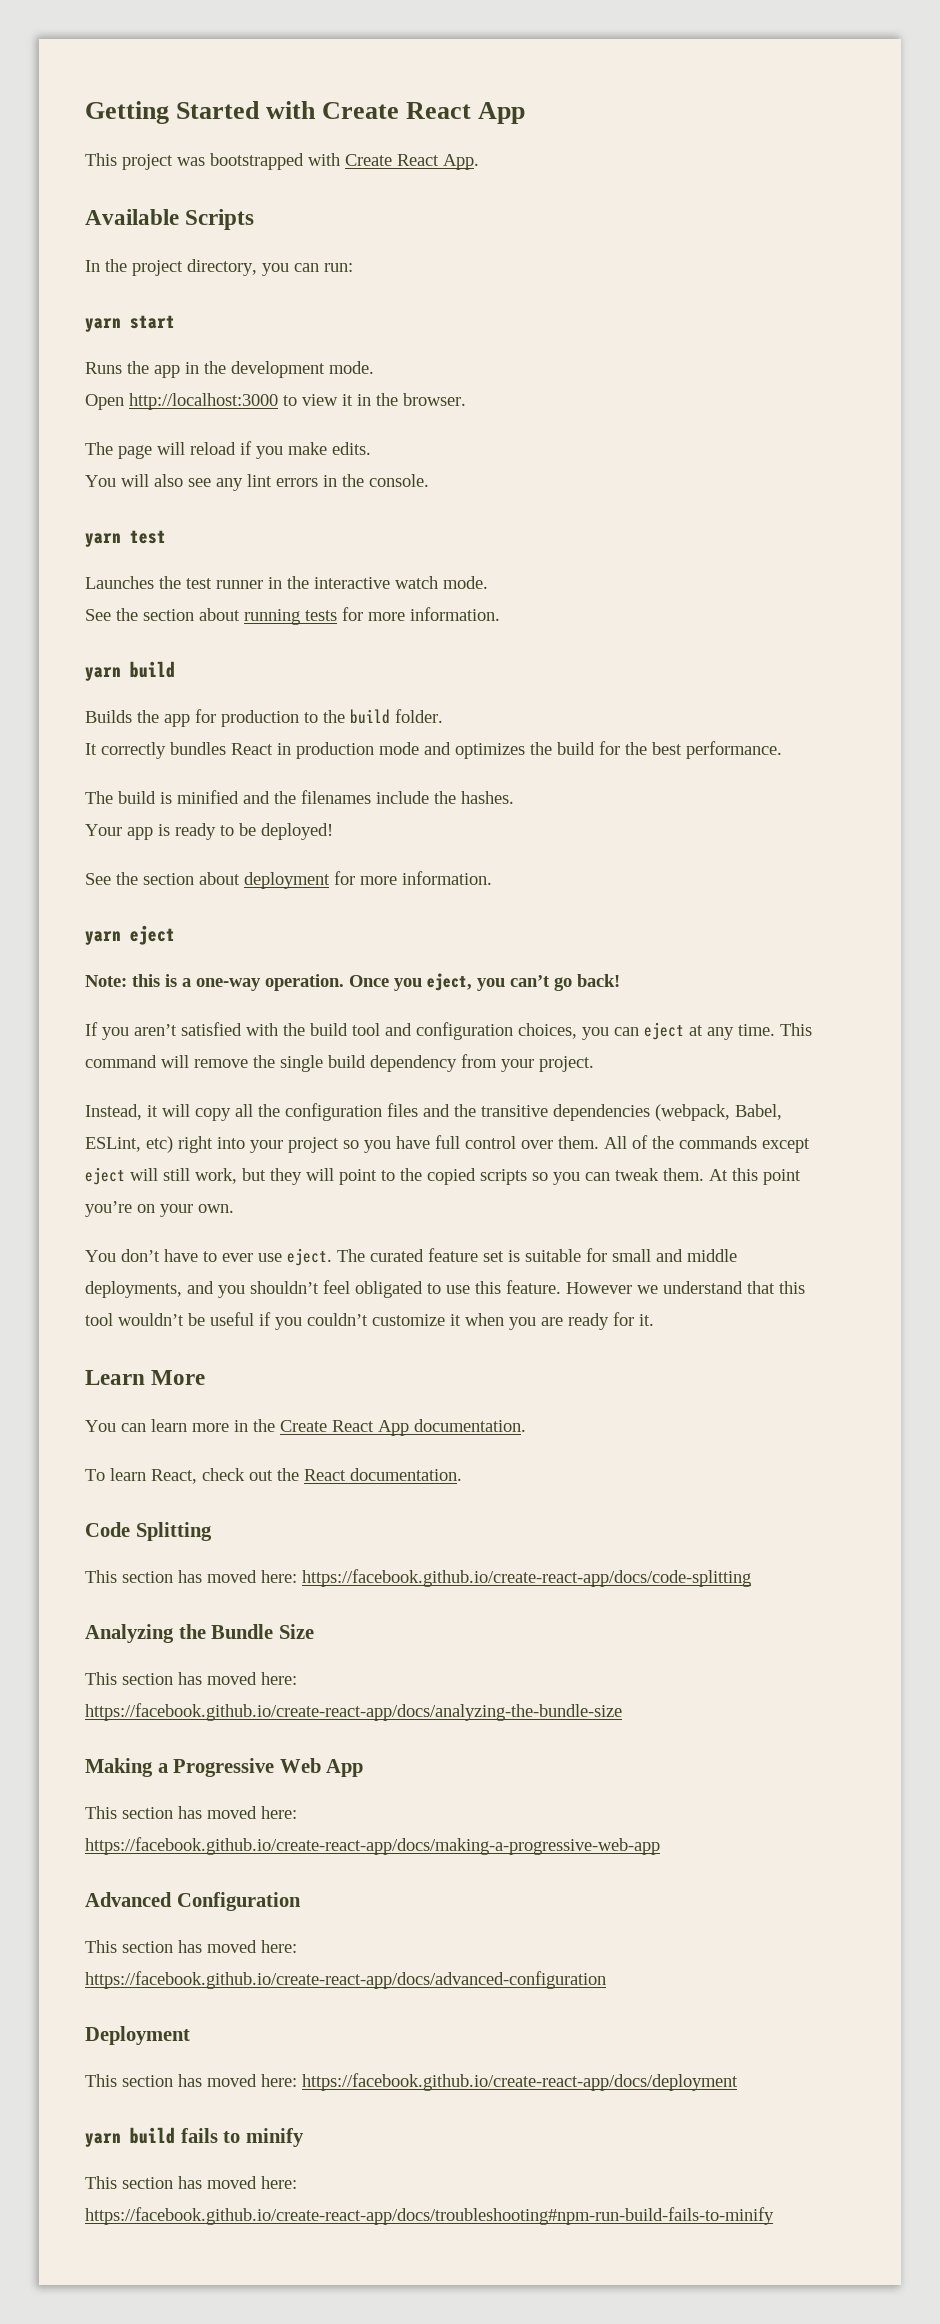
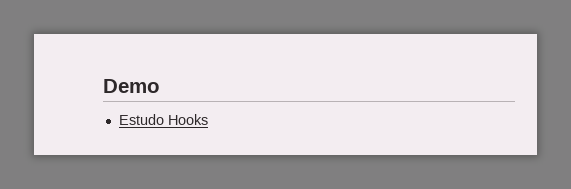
[85,101,526,124] [85,153,479,170] [85,209,255,230] [85,259,353,276] [85,315,175,332] [85,361,374,378] [85,393,466,410] [85,441,371,459] [85,474,429,491] [85,530,166,547] [85,576,488,589] [85,607,500,625] [85,661,175,681] [85,709,443,727] [85,741,782,759] [85,790,514,804] [85,823,333,840] [85,871,492,889] [85,925,175,945] [85,973,620,991] [85,1022,812,1040] [85,1054,594,1072] [85,1103,782,1121] [85,1135,810,1153] [85,1167,801,1185] [85,1201,234,1217] [85,1248,737,1266] [85,1280,805,1298] [85,1312,654,1330] [85,1370,206,1385] [85,1419,526,1436] [85,1468,462,1484] [85,1522,212,1541] [85,1569,751,1587] [85,1624,314,1643] [85,1672,297,1685] [85,1703,622,1721] [85,1758,364,1777] [85,1806,297,1819] [85,1837,660,1855] [85,1892,301,1911] [85,1940,297,1953] [85,1971,606,1989] [85,2026,190,2045] [85,2073,738,2091] [85,2127,304,2147] [85,2176,297,2189] [85,2207,774,2225] Getting Started with Create React App // This project was bootstrapped with Create React App. // Available Scripts // In the project directory, you can run: // yarn start // Runs the app in the development mode. // Open http://localhost:3000 to view it in the browser. // The page will reload if you make edits. // You will also see any lint errors in the console. // yarn test // Launches the test runner in the interactive watch mode. // See the section about running tests for more information. // yarn build // Builds the app for production to the build folder. // It correctly bundles React in production mode and optimizes the build for the best performance. // The build is minified and the filenames include the hashes. // Your app is ready to be deployed! // See the section about deployment for more information. // yarn eject // Note: this is a one-way operation. Once you eject, you can’t go back! // If you aren’t satisfied with the build tool and configuration choices, you can eject at any time. This command will remove the single build dependency from your project. // Instead, it will copy all the configuration files and the transitive dependencies (webpack, Babel, ESLint, etc) right into your project so you have full control over them. All of the commands except eject will still work, but they will point to the copied scripts so you can tweak them. At this point you’re on your own. // You don’t have to ever use eject. The curated feature set is suitable for small and middle deployments, and you shouldn’t feel obligated to use this feature. However we understand that this tool wouldn’t be useful if you couldn’t customize it when you are ready for it. // Learn More // You can learn more in the Create React App documentation. // To learn React, check out the React documentation. // Code Splitting // This section has moved here: https://facebook.github.io/create-react-app/docs/code-splitting // Analyzing the Bundle Size // This section has moved here: https://facebook.github.io/create-react-app/docs/analyzing-the-bundle-size // Making a Progressive Web App // This section has moved here: https://facebook.github.io/create-react-app/docs/making-a-progressive-web-app // Advanced Configuration // This section has moved here: https://facebook.github.io/create-react-app/docs/advanced-configuration // Deployment // This section has moved here: https://facebook.github.io/create-react-app/docs/deployment // yarn build fails to minify // This section has moved here: https://facebook.github.io/create-react-app/docs/troubleshooting#npm-run-build-fails-to-minify -> [103,79,160,93] [118,114,208,125] Demo // Estudo Hooks

